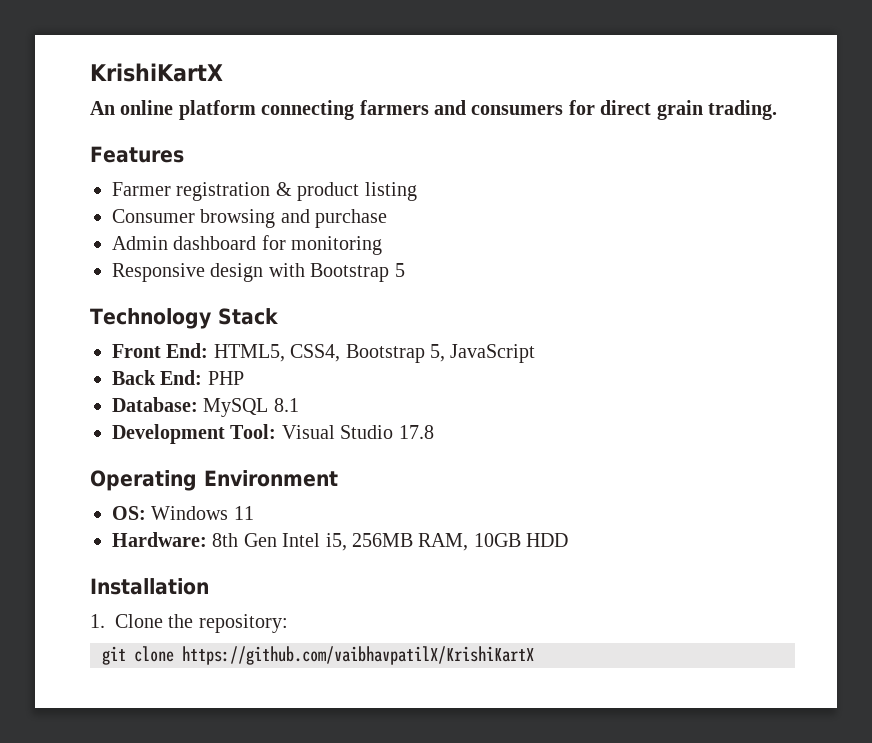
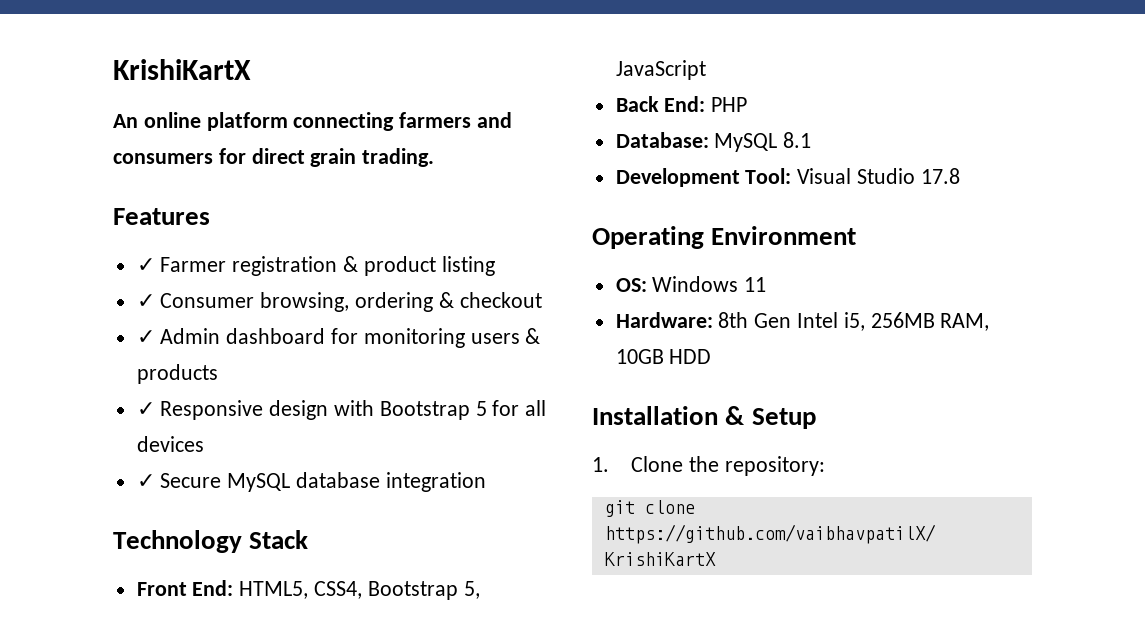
(184, 154) none -> [136,258,155,272] ✓
[112,209,388,228] Consumer browsing and purchase // -> [136,292,542,312] [136,330,155,344] ✓ Consumer browsing, ordering & checkout // ✓
(383, 245) // -> [470,328,541,344] [136,364,218,384] [136,402,155,416] users & products // ✓
(405, 270) none -> [492,400,547,416] [136,436,204,452] [136,472,486,492] for all devices // ✓ Secure MySQL database integration
(209, 586) none -> [725,406,816,429] & Setup

